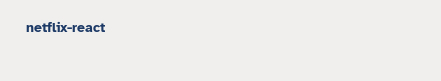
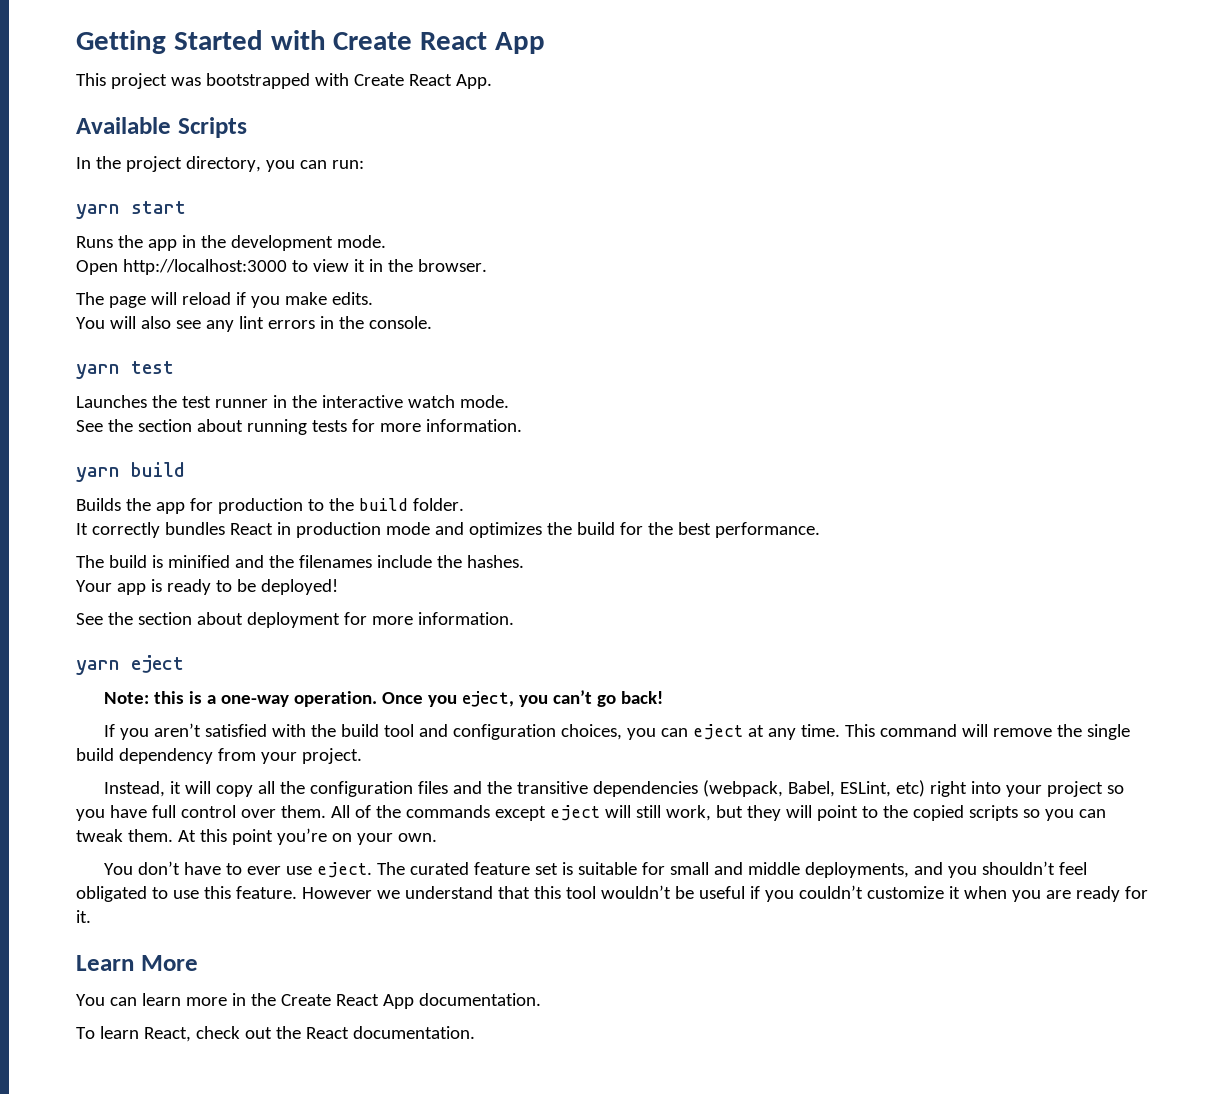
[26,21,105,32] netflix-react -> [76,30,546,54] [76,73,492,89] [76,117,247,138] [76,156,364,172] [76,201,186,219] [76,235,386,251] [76,259,487,275] [76,292,373,308] [76,316,432,332] [76,361,174,379] [76,395,509,408] [76,419,522,435] [76,462,185,482] [76,498,464,514] [76,522,820,538] [76,555,524,568] [76,579,338,595] [76,612,514,628] [76,655,184,675] [104,690,664,707] [104,723,1131,740] [76,748,362,764] [104,780,1125,797] [76,805,1106,821] [76,828,437,845] [104,861,1088,878] [76,885,1148,902] [76,910,91,923] [76,955,198,971] [76,993,541,1009] [76,1026,475,1042] Getting Started with Create React App // This project was bootstrapped with Create React App. // Available Scripts // In the project directory, you can run: // yarn start // Runs the app in the development mode. // Open http://localhost:3000 to view it in the browser. // The page will reload if you make edits. // You will also see any lint errors in the console. // yarn test // Launches the test runner in the interactive watch mode. // See the section about running tests for more information. // yarn build // Builds the app for production to the build folder. // It correctly bundles React in production mode and optimizes the build for the best performance. // The build is minified and the filenames include the hashes. // Your app is ready to be deployed! // See the section about deployment for more information. // yarn eject // Note: this is a one-way operation. Once you eject, you can’t go back! // If you aren’t satisfied with the build tool and configuration choices, you can eject at any time. This command will remove the single build dependency from your project. // Instead, it will copy all the configuration files and the transitive dependencies (webpack, Babel, ESLint, etc) right into your project so you have full control over them. All of the commands except eject will still work, but they will point to the copied scripts so you can tweak them. At this point you’re on your own. // You don’t have to ever use eject. The curated feature set is suitable for small and middle deployments, and you shouldn’t feel obligated to use this feature. However we understand that this tool wouldn’t be useful if you couldn’t customize it when you are ready for it. // Learn More // You can learn more in the Create React App documentation. // To learn React, check out the React documentation.

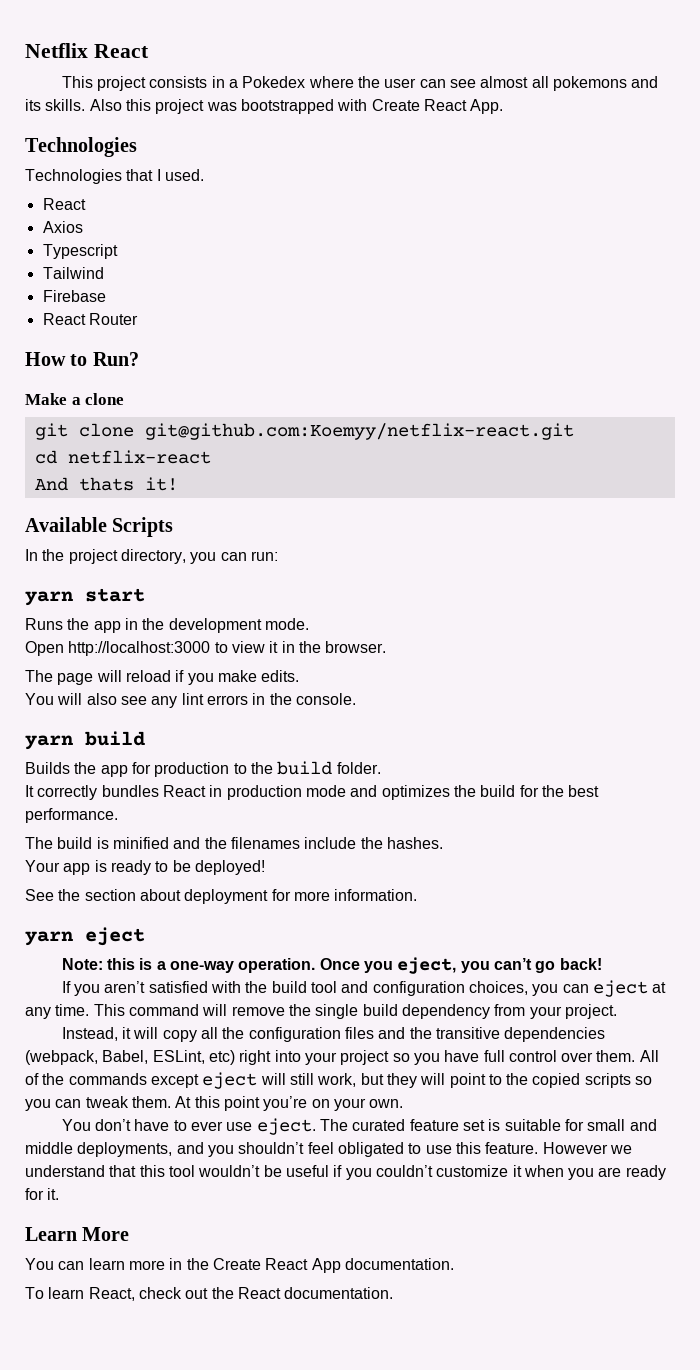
[76,30,546,54] Getting Started with Create React App -> [25,43,149,58] Netflix React
(167, 81) none -> [149,76,659,91] [25,99,205,114] consists in a Pokedex where the user can see almost all pokemons and its skills. Also this project
(492, 81) none -> [25,137,137,157] [25,169,204,184] [42,198,86,210] [42,221,83,233] [42,244,118,259] [42,267,104,279] [42,290,106,302] [42,313,138,325] [25,352,139,366] [25,393,125,405] [34,423,574,440] [34,450,211,464] [34,477,178,491] // Technologies // Technologies that I used. // React // Axios // Typescript // Tailwind // Firebase // React Router // How to Run? // Make a clone // git clone git@github.com:Koemyy/netflix-react.git // cd netflix-react // And thats it!
[76,361,174,379] [76,395,509,408] [76,419,522,435] // yarn test // Launches the test runner in the interactive watch mode. // See the section about running tests for more information. -> (356, 699) none

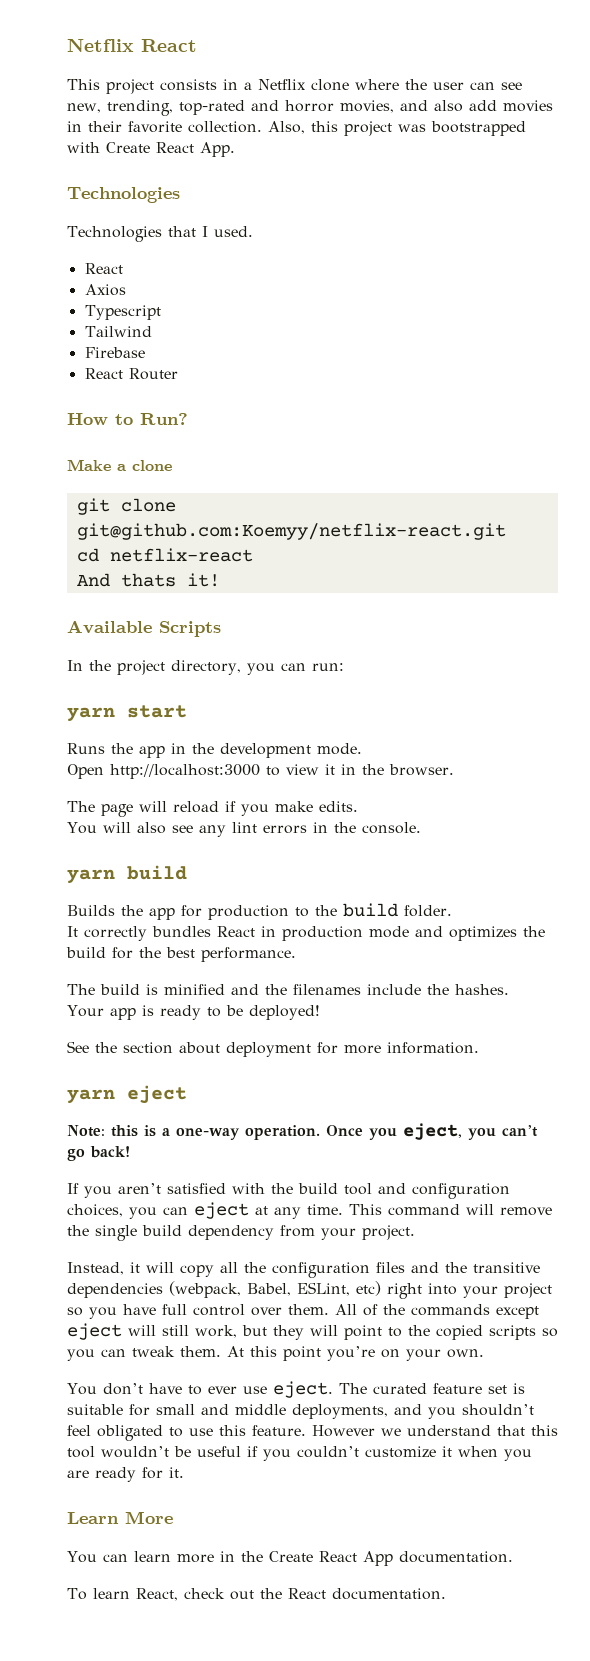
[242,76,306,88] Pokedex -> [258,79,349,91] Netflix clone
[480,76,659,91] [25,99,122,111] almost all pokemons and its skills. Also -> [67,100,553,116] [67,121,305,134] new, trending, top-rated and horror movies, and also add movies in their favorite collection. Also,

